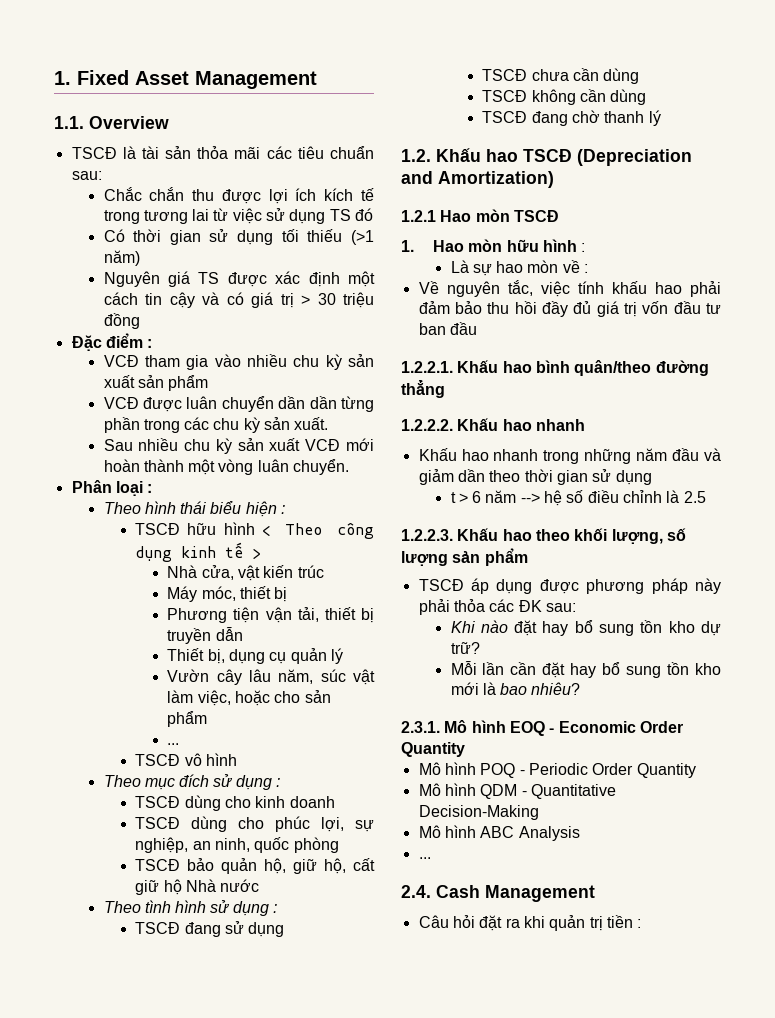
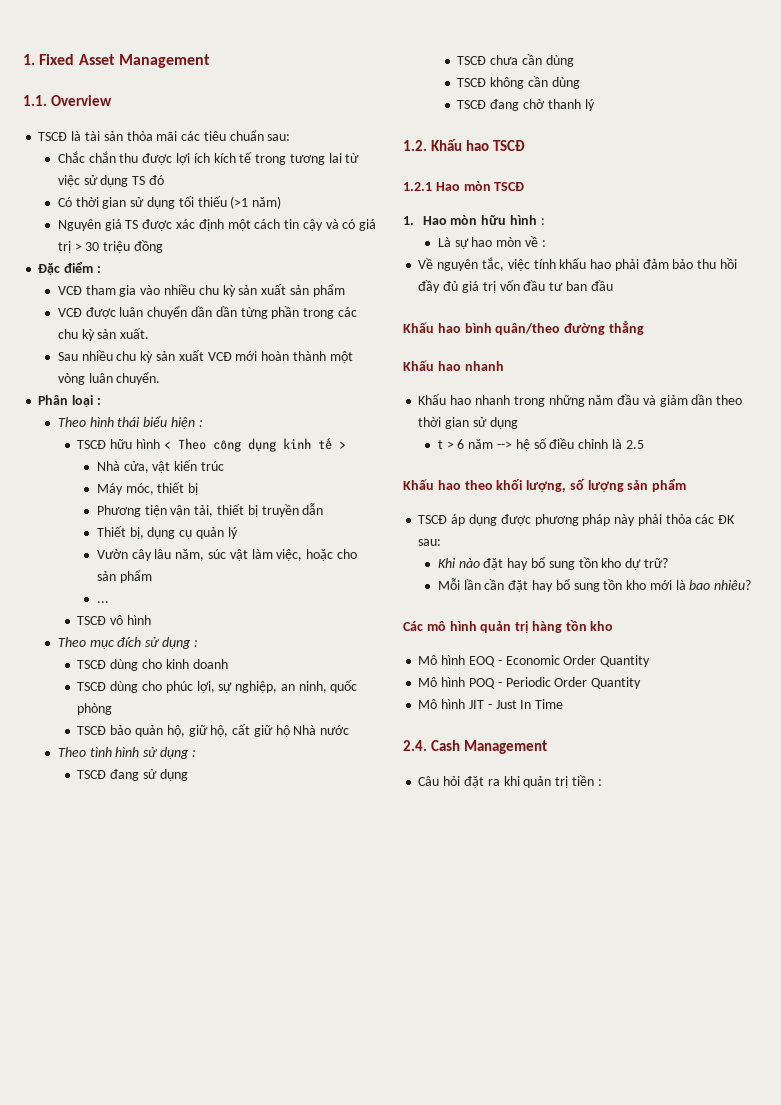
[577,149,692,166] [401,171,554,188] (Depreciation and Amortization) -> (525, 145) none
[401,361,453,373] 1.2.2.1. -> (613, 285) none
[401,419,453,431] 1.2.2.2. -> (644, 327) none
[401,529,453,541] 1.2.2.3. -> (644, 444) none
[401,721,440,733] 2.3.1. -> [403,620,614,633] Các mô hình quản trị hàng tồn kho //
[480,784,616,799] [418,805,539,820] [418,825,580,841] [418,857,431,859] QDM - Quantitative Decision-Making // Mô hình ABC Analysis // ... -> [468,699,564,709] JIT - Just In Time

